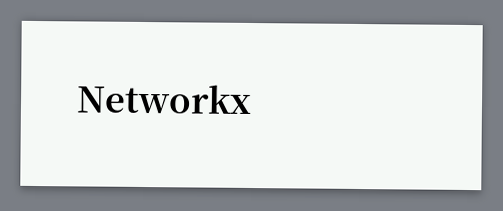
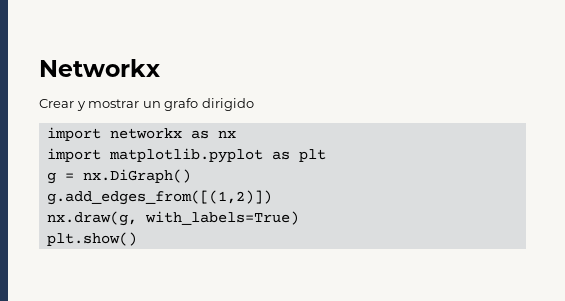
(252, 98) none -> [39,98,254,111] [46,127,236,141] [46,148,326,163] [46,169,191,184] [46,190,272,205] [46,211,299,226] [46,232,137,246] // Crear y mostrar un grafo dirigido // import networkx as nx // import matplotlib.pyplot as plt // g = nx.DiGraph() // g.add_edges_from([(1,2)]) // nx.draw(g, with_labels=True) // plt.show()

